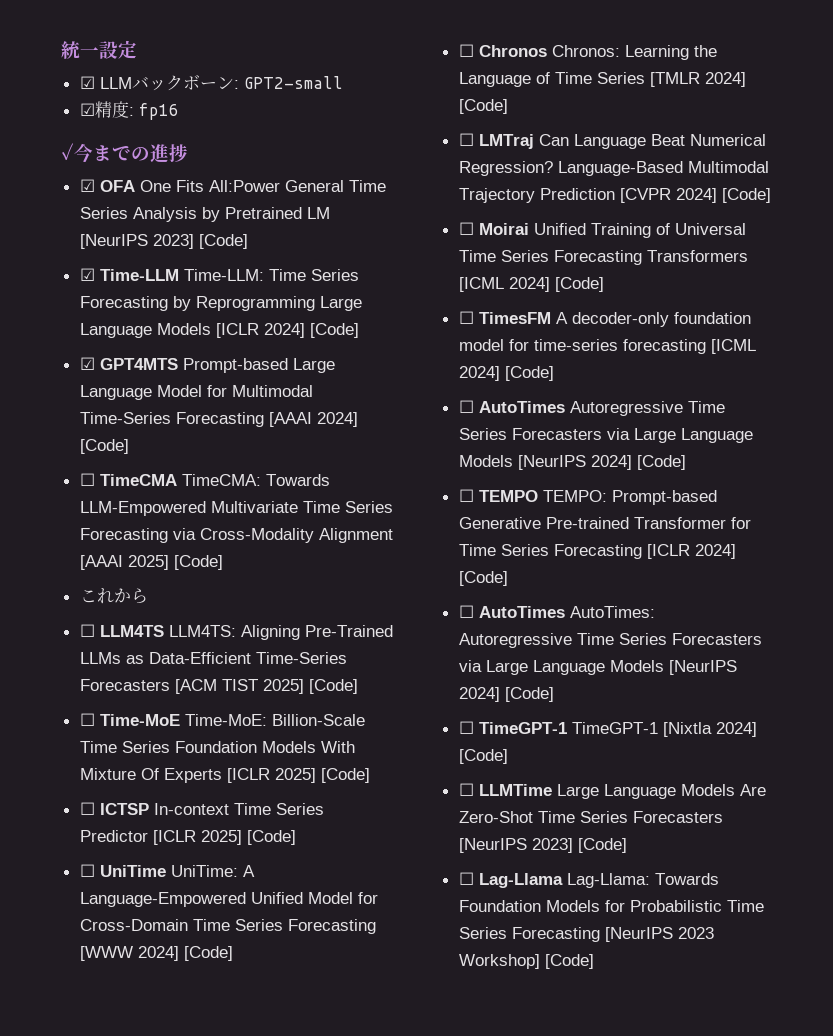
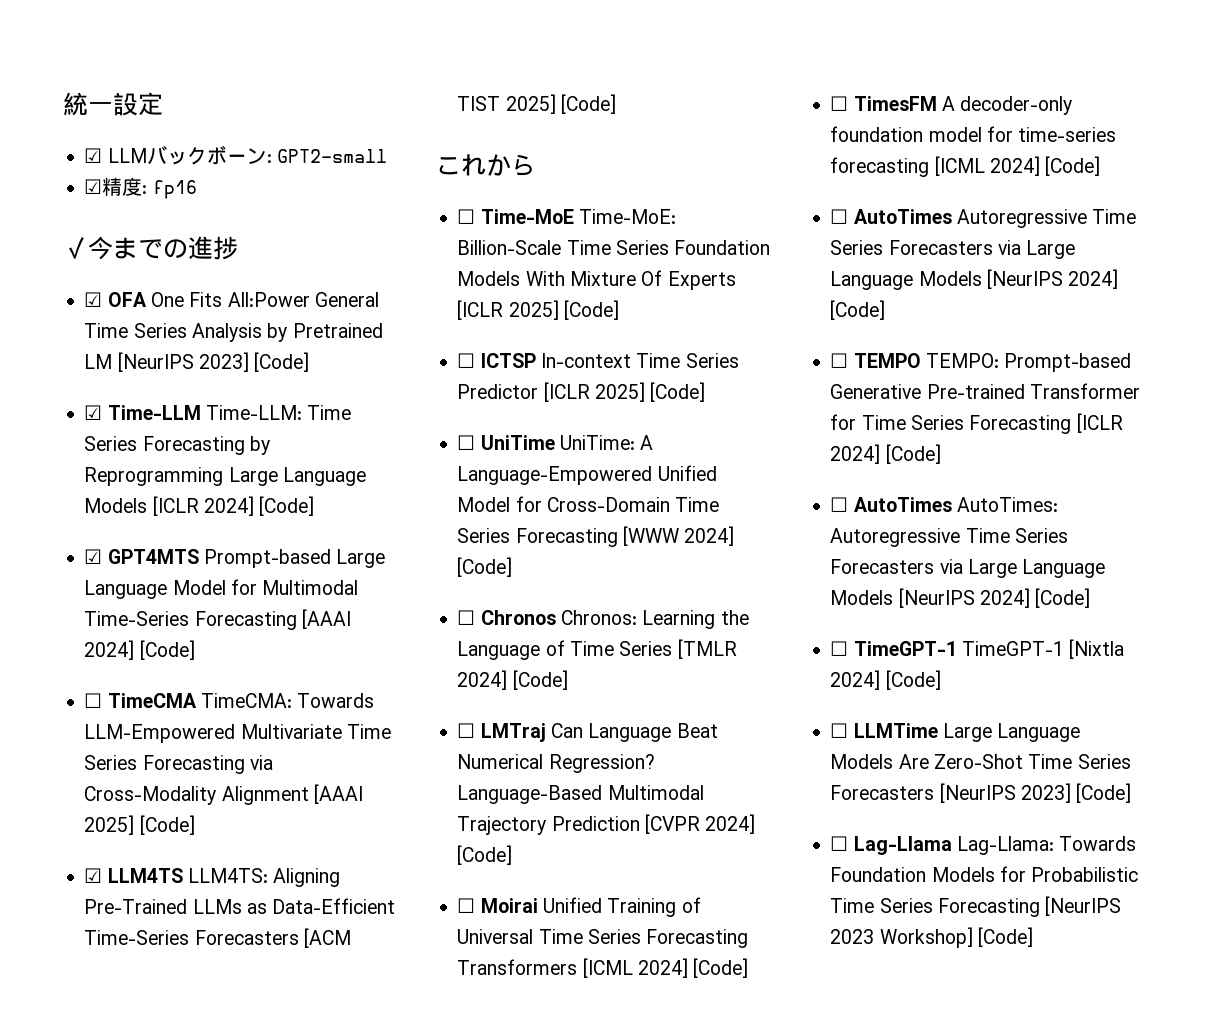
[79,588,148,604] [79,624,95,637] これから // ☐ -> [84,868,103,883] ☑
(358, 686) none -> [436,154,536,176] // これから

